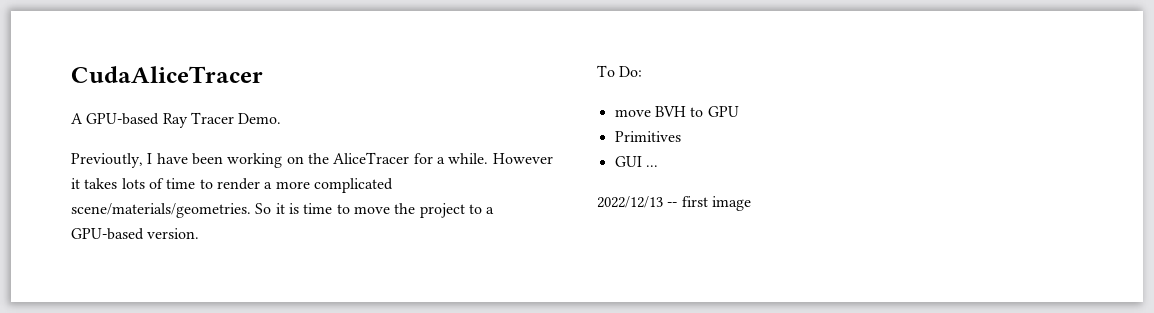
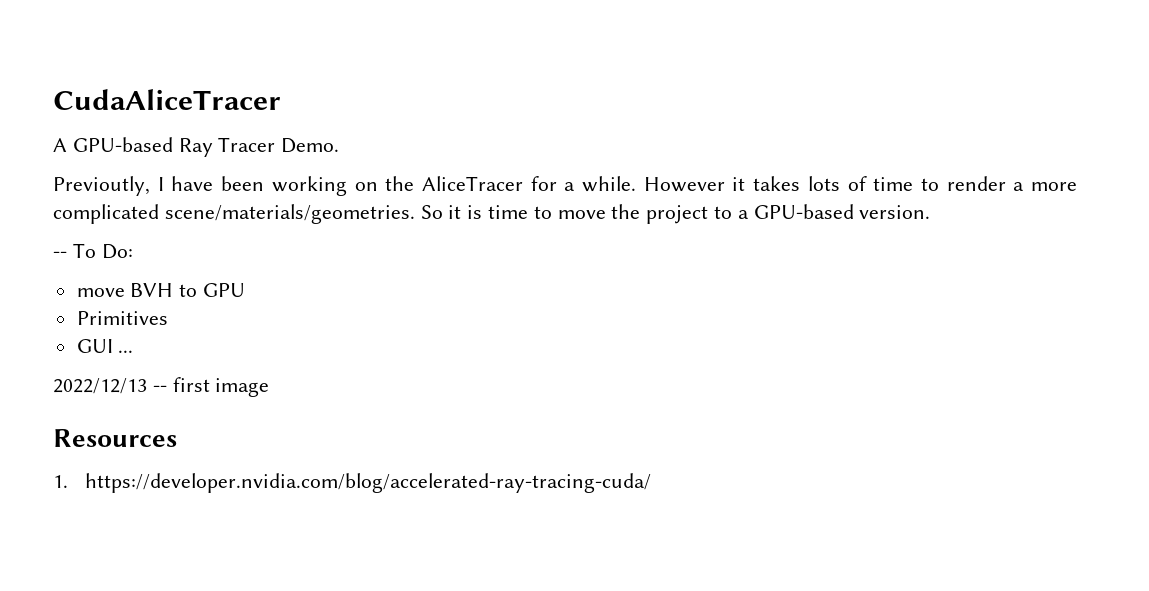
(200, 233) none -> [53,251,67,258] --
(751, 203) none -> [53,429,177,447] [53,473,651,493] // Resources // 1. https://developer.nvidia.com/blog/accelerated-ray-tracing-cuda/

